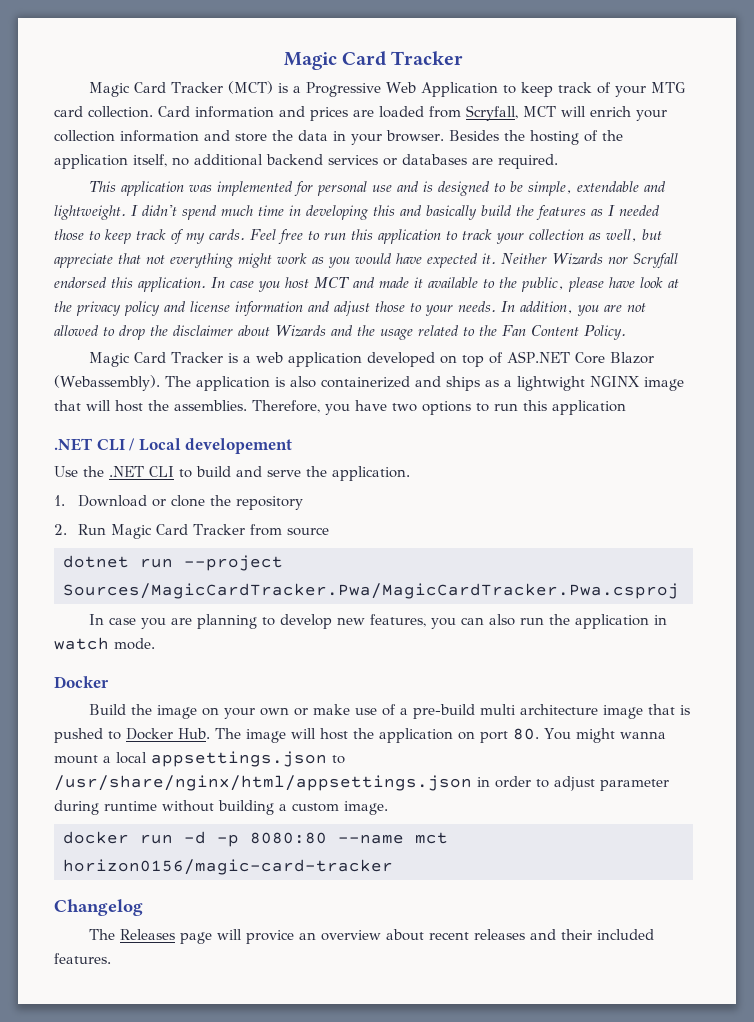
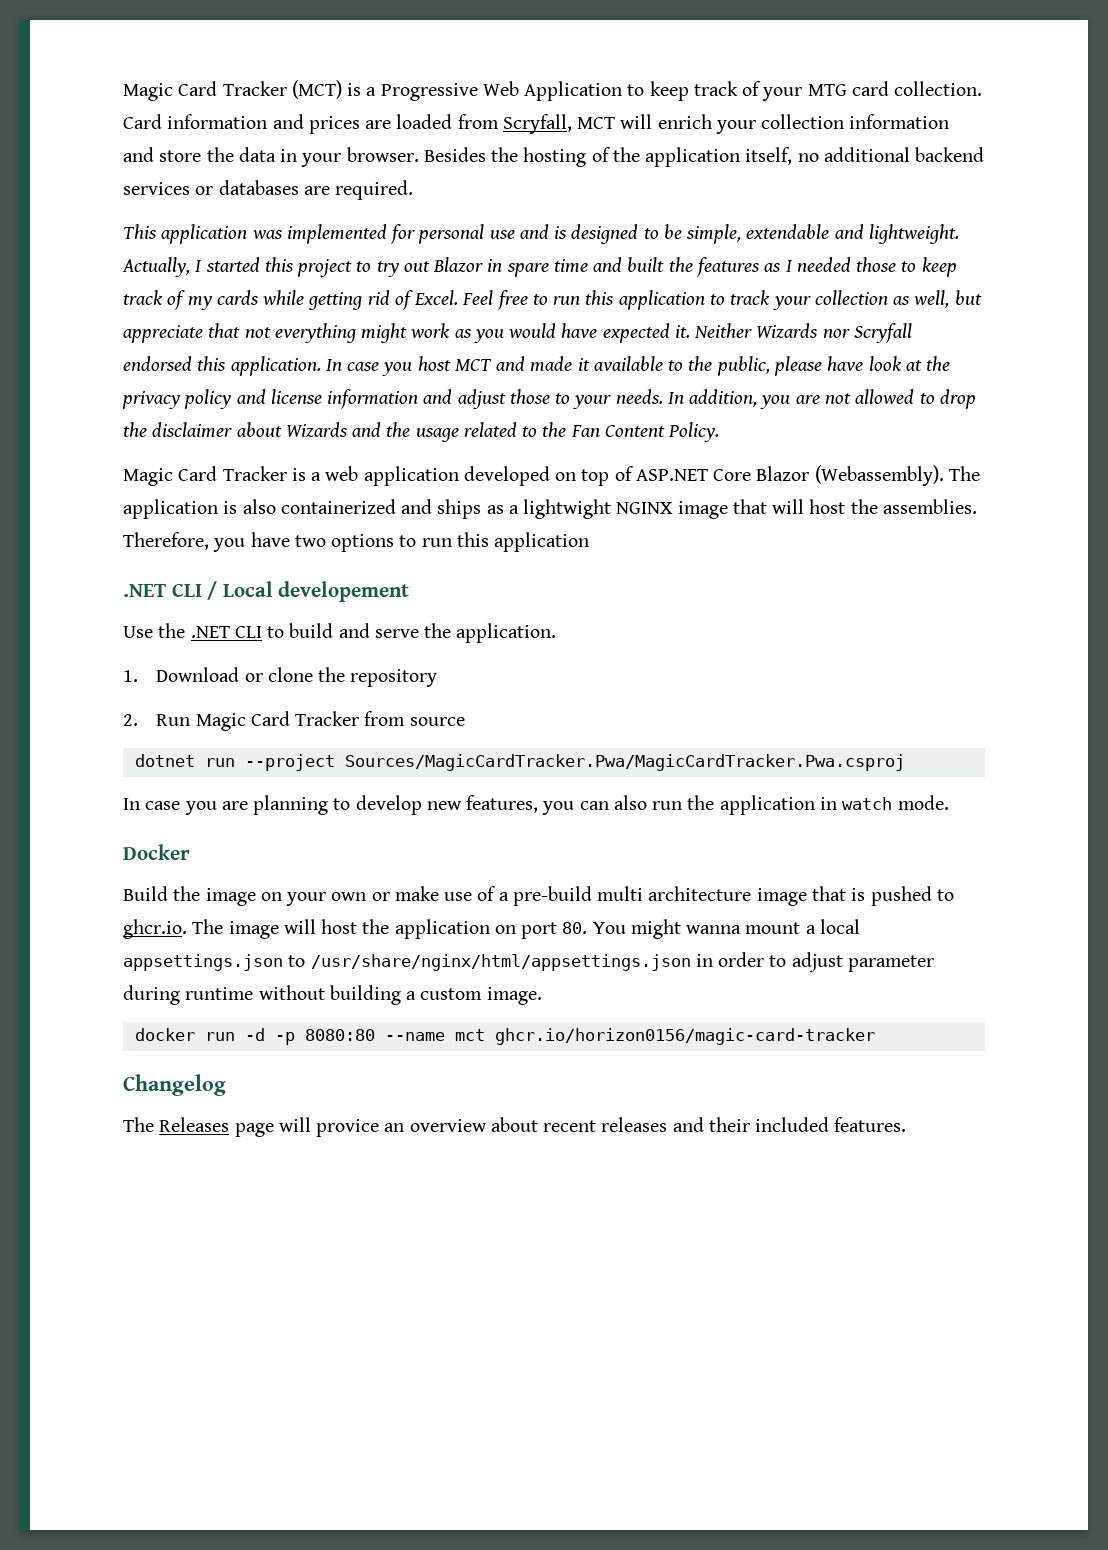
[283,51,464,70] [88,82,223,97] Magic Card Tracker // Magic Card Tracker -> [123,81,287,101] Magic Card Tracker
[131,205,512,220] I didn't spend much time in developing this and basically build -> [122,257,665,277] Actually, I started this project to try out Blazor in spare time and built
[209,229,245,240] cards. -> [216,290,459,310] cards while getting rid of Excel.
[126,728,210,740] Docker Hub. -> [123,919,187,939] ghcr.io.
[63,859,393,875] horizon0156/magic-card-tracker -> [494,1028,875,1045] ghcr.io/horizon0156/magic-card-tracker

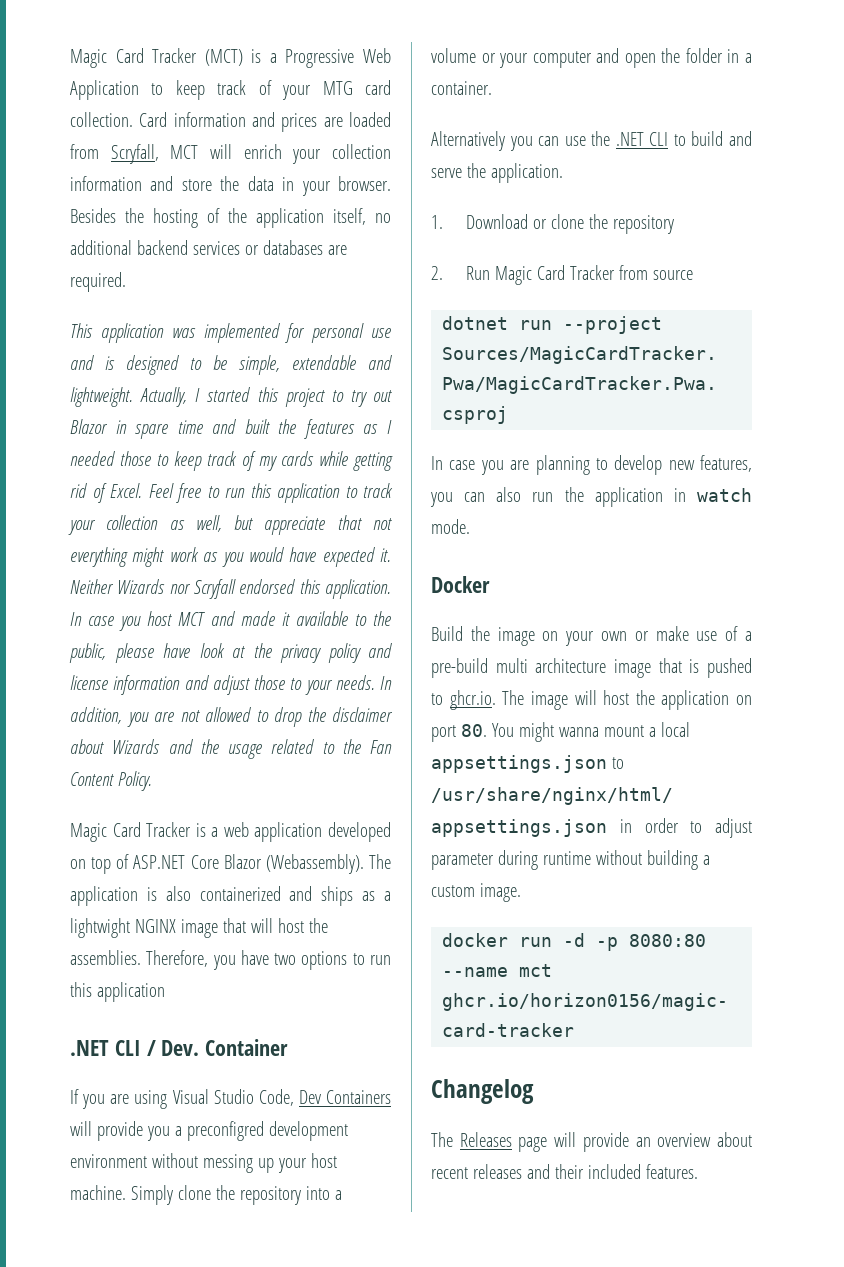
[222,581,410,602] [123,626,153,638] Local developement // Use -> [161,1039,289,1056] [70,1089,391,1109] [70,1121,348,1141] [70,1153,337,1173] [70,1185,342,1205] [431,48,752,68] [431,81,492,95] [431,131,586,151] Dev. Container // If you are using Visual Studio Code, Dev Containers will provide you a preconfigred development environment without messing up your host machine. Simply clone the repository into a volume or your computer and open the folder in a container. // Alternatively you can use
[316,1119,380,1137] provice -> [582,1132,629,1152] provide

